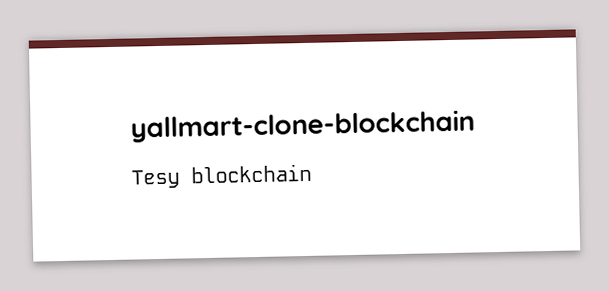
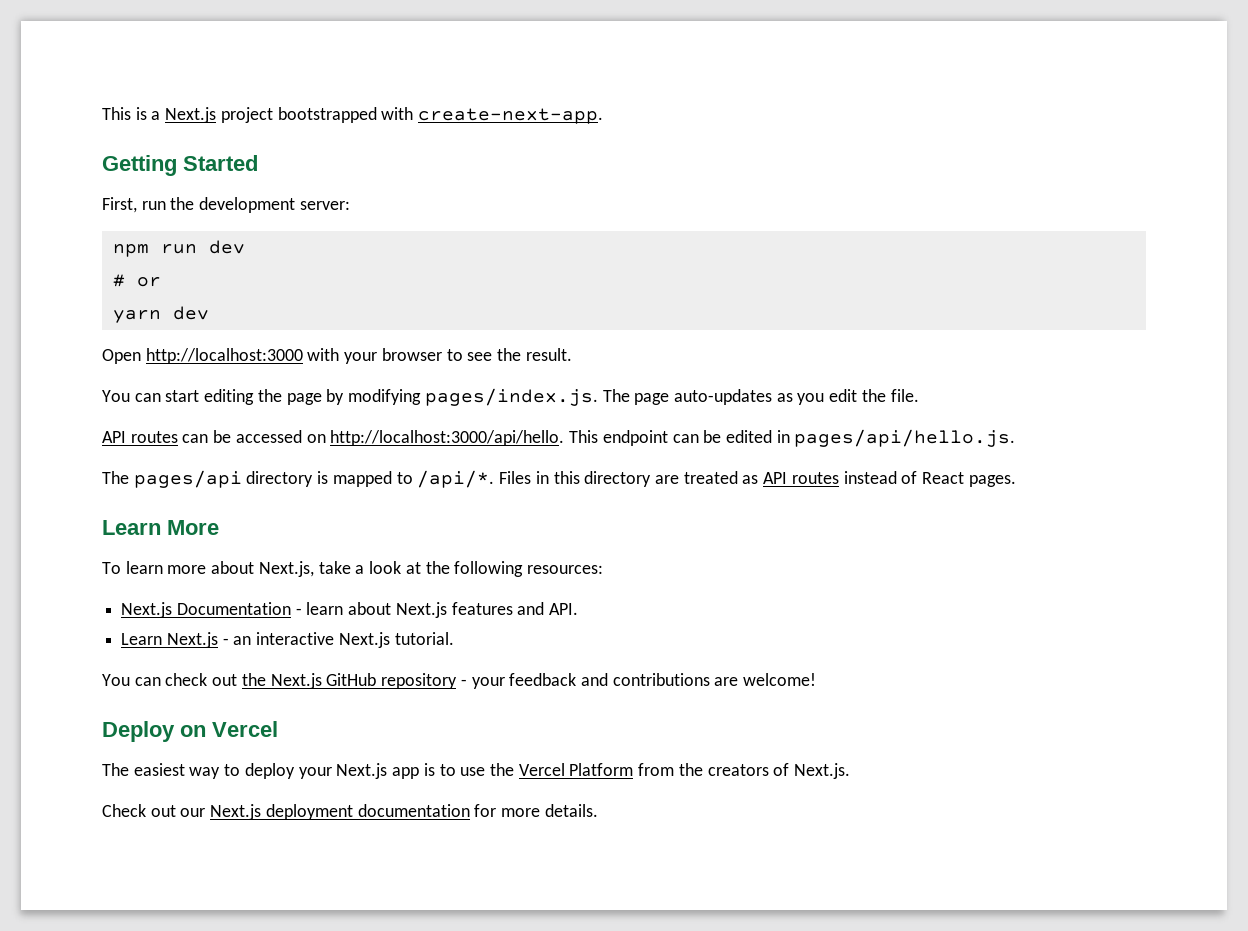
[130,109,475,143] [131,163,312,189] yallmart-clone-blockchain // Tesy blockchain -> [102,107,604,124] [102,155,258,176] [102,197,350,213] [112,240,245,257] [112,274,161,287] [112,306,209,323] [102,348,572,364] [102,388,919,406] [102,429,1016,447] [102,470,1016,488] [102,520,219,535] [102,561,603,577] [121,602,579,618] [121,632,454,648] [102,673,817,689] [102,721,278,742] [102,763,851,779] [102,804,598,820] This is a Next.js project bootstrapped with create-next-app. // Getting Started // First, run the development server: // npm run dev // # or // yarn dev // Open http://localhost:3000 with your browser to see the result. // You can start editing the page by modifying pages/index.js. The page auto-updates as you edit the file. // API routes can be accessed on http://localhost:3000/api/hello. This endpoint can be edited in pages/api/hello.js. // The pages/api directory is mapped to /api/*. Files in this directory are treated as API routes instead of React pages. // Learn More // To learn more about Next.js, take a look at the following resources: // Next.js Documentation - learn about Next.js features and API. // Learn Next.js - an interactive Next.js tutorial. // You can check out the Next.js GitHub repository - your feedback and contributions are welcome! // Deploy on Vercel // The easiest way to deploy your Next.js app is to use the Vercel Platform from the creators of Next.js. // Check out our Next.js deployment documentation for more details.

